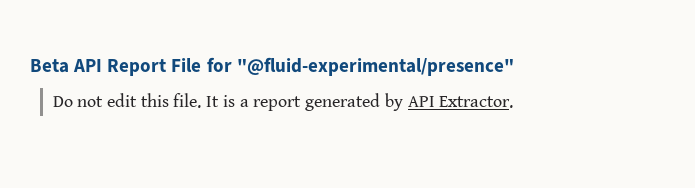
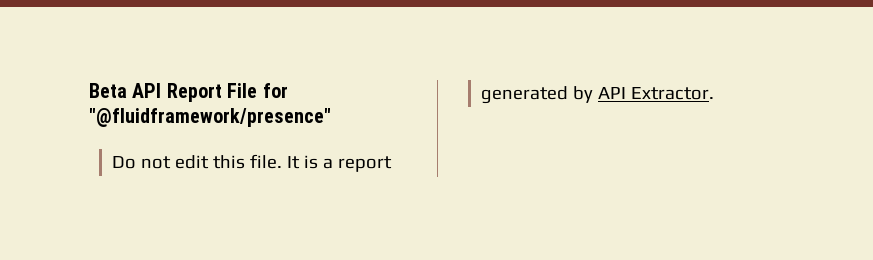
[236,57,514,76] "@fluid-experimental/presence" -> [89,108,331,127] "@fluidframework/presence"

